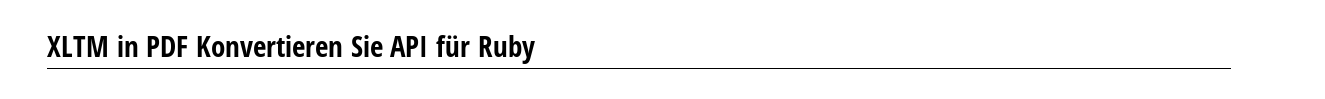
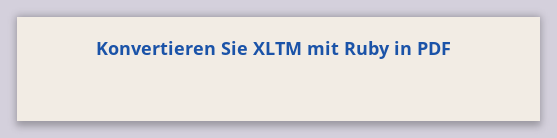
[47,35,535,64] XLTM in PDF Konvertieren Sie API für Ruby -> [96,41,451,59] Konvertieren Sie XLTM mit Ruby in PDF

